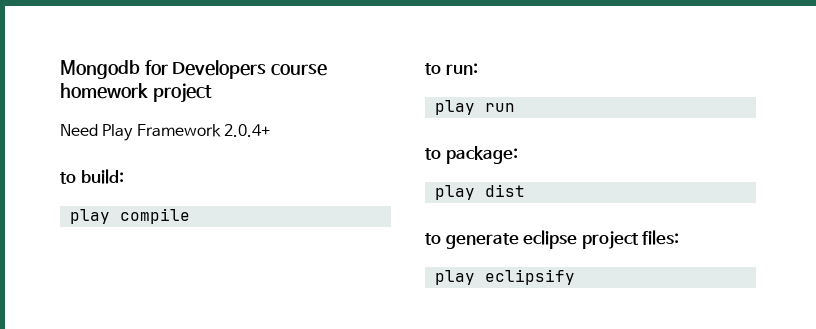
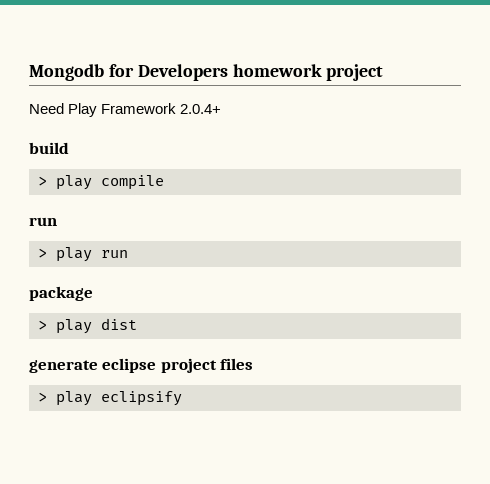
[271,63,328,76] course -> (228, 72) none
[60,169,124,184] to build: // -> [29,142,69,154] [38,176,47,186] build // >
[425,63,478,75] to run: // -> [29,217,57,226] [38,248,47,258] run // >
[425,146,518,164] to package: // -> [29,286,93,301] [38,320,47,330] package // >
[425,233,441,245] to -> (137, 324) none
[642,230,680,245] files: // -> [220,358,254,370] [38,392,47,402] files // >

